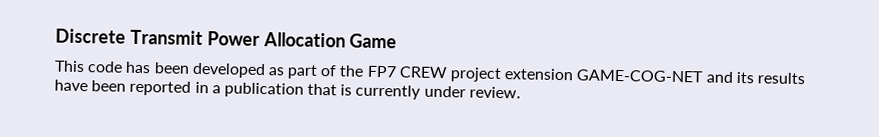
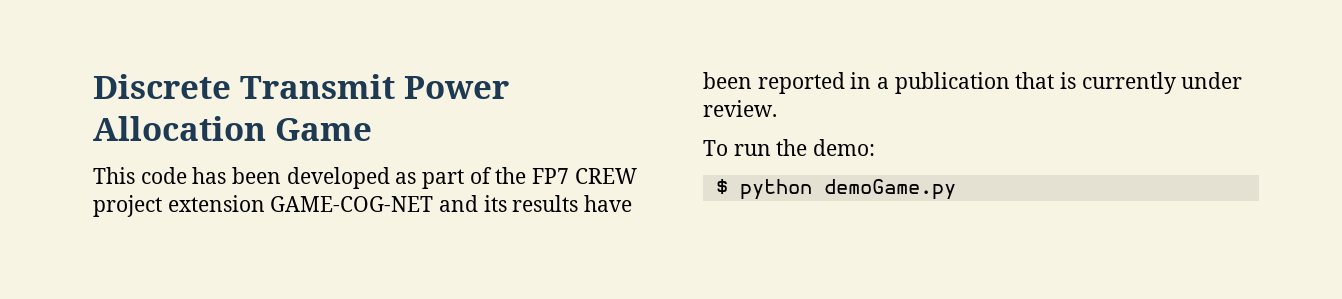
(521, 92) none -> [703,139,876,156] [715,179,956,200] // To run the demo: // $ python demoGame.py

